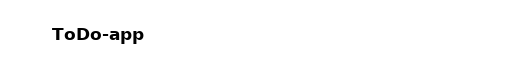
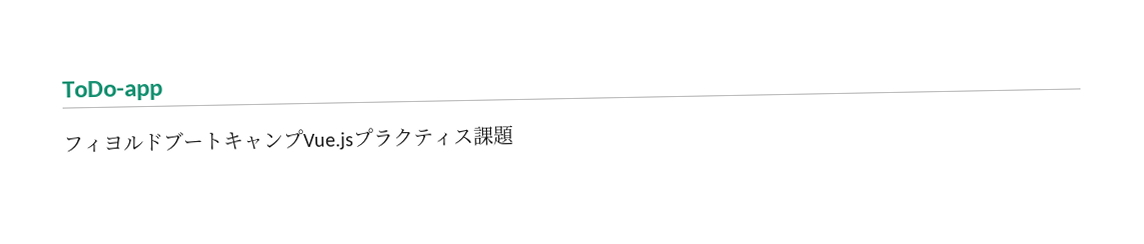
(144, 36) none -> [63,125,515,153] // フィヨルドブートキャンプVue.jsプラクティス課題

